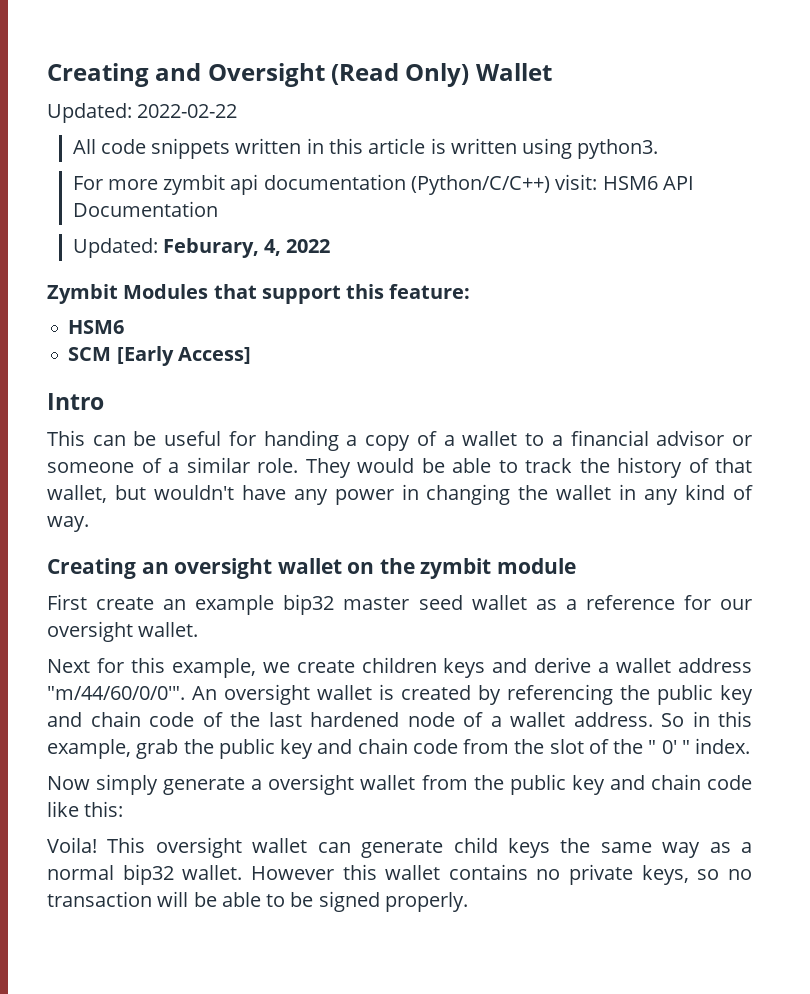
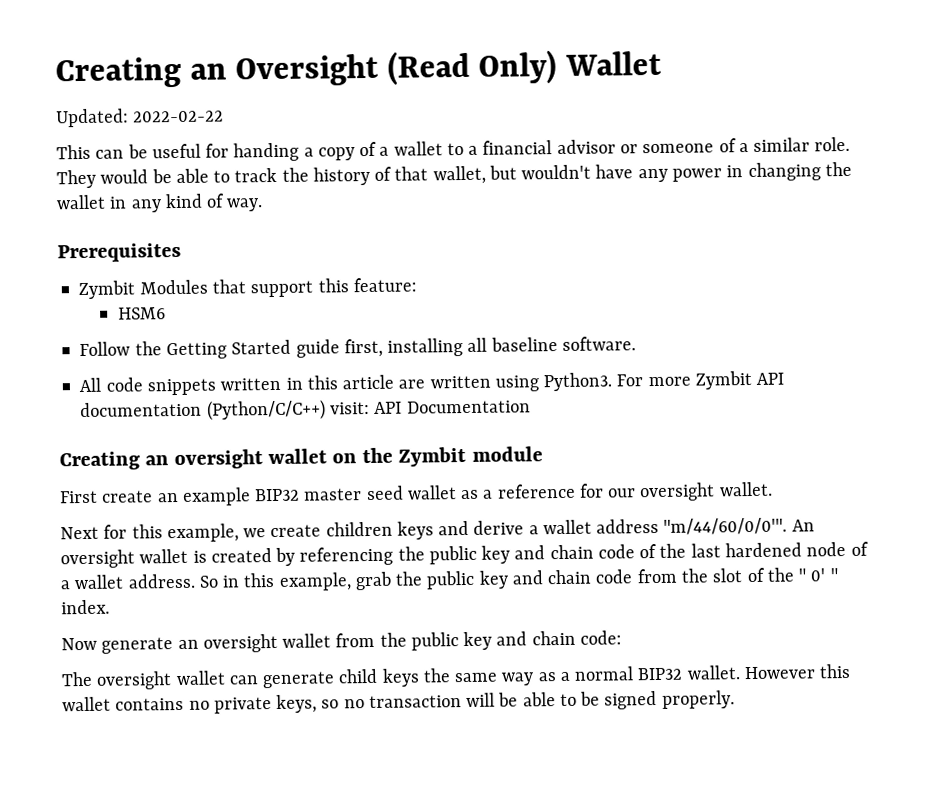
[47,63,202,87] Creating and -> [55,56,227,89] Creating an
[72,138,659,159] [72,174,694,195] [72,201,218,217] [72,238,331,258] [47,284,471,304] [68,320,125,334] [68,346,251,366] [47,393,104,410] // All code snippets written in this article is written using python3. // For more zymbit api documentation (Python/C/C++) visit: HSM6 API Documentation // Updated: Feburary, 4, 2022 // Zymbit Modules that support this feature: // HSM6 // SCM [Early Access] // Intro -> (225, 116) none
(89, 524) none -> [57,242,181,263] [78,277,417,300] [117,307,166,320] [79,336,636,360] [79,370,785,396] [80,399,531,421] // Prerequisites // Zymbit Modules that support this feature: // HSM6 // Follow the Getting Started guide first, installing all baseline software. // All code snippets written in this article are written using Python3. For more Zymbit API documentation (Python/C/C++) visit: API Documentation
[420,558,492,579] zymbit -> [398,446,467,467] Zymbit
[283,594,335,615] bip32 -> [254,488,301,502] BIP32
[96,774,263,795] simply generate a -> [101,637,199,654] generate an
[707,775,752,790] [47,801,124,817] [47,837,146,853] code like this: // Voila! This -> [579,630,622,645] [61,671,93,687] code: // The
[122,864,174,885] bip32 -> [637,667,684,681] BIP32

